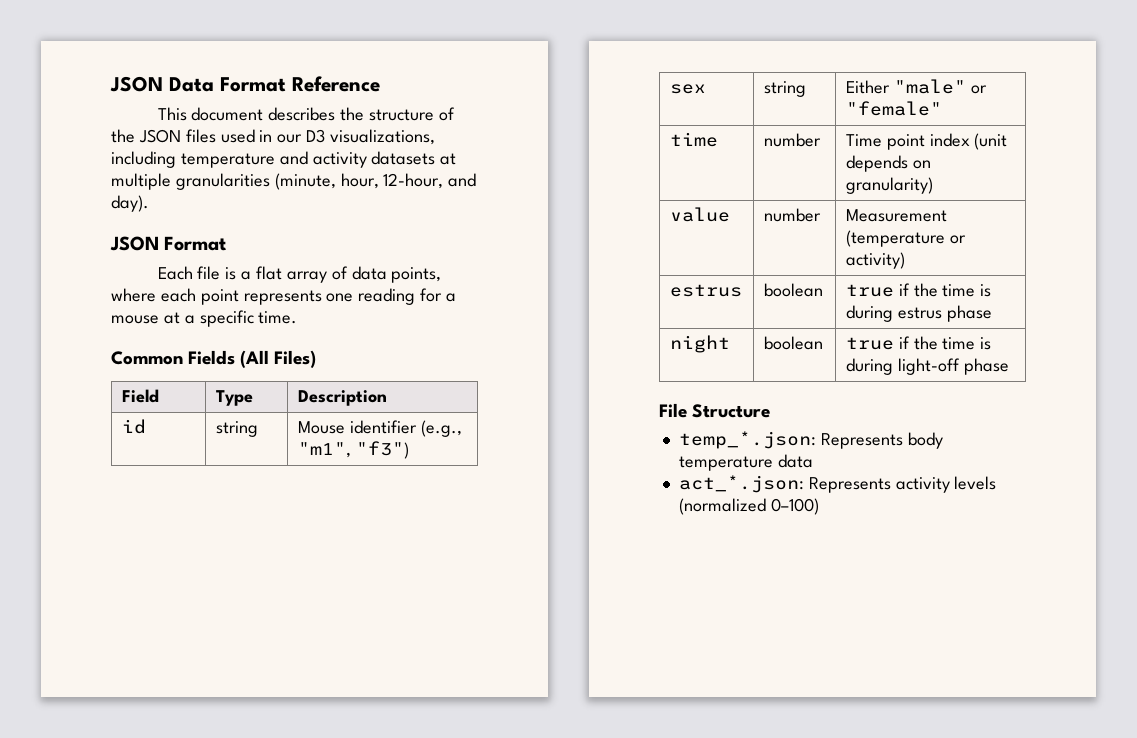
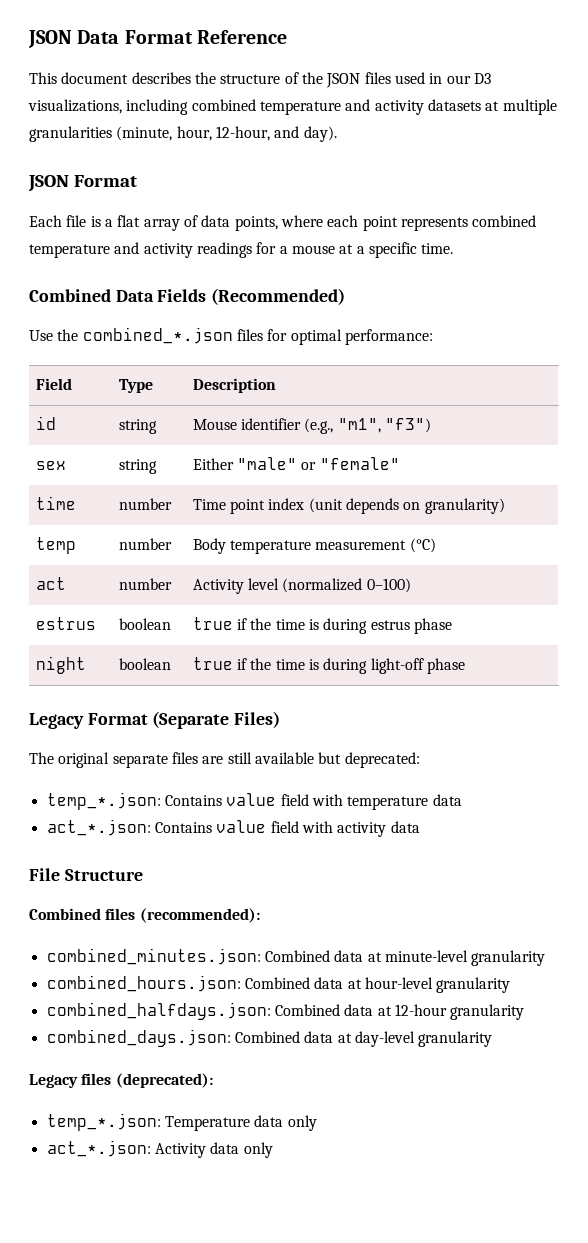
(176, 159) none -> [191,99,256,111] combined
[326,288,416,305] one reading -> [472,215,537,227] [29,242,252,258] combined temperature and activity readings
[111,350,317,368] Common Fields (All Files) -> [29,288,346,305] [29,327,433,345] Combined Data Fields (Recommended) // Use the combined_*.json files for optimal performance:
[669,207,730,222] [763,208,821,222] [845,209,947,222] [845,230,966,247] [845,252,905,269] value | number | Measurement (temperature or activity) -> [35,537,76,554] [118,538,172,550] [192,538,436,554] [35,577,66,590] [118,578,172,590] [192,578,411,594] temp | number | Body temperature measurement (°C) // act | number | Activity level (normalized 0–100)
[659,403,771,418] [678,431,943,449] [678,454,813,471] [678,475,997,493] [678,498,819,515] File Structure // temp_*.json: Represents body temperature data // act_*.json: Represents activity levels (normalized 0–100) -> [29,711,281,729] [29,752,420,768] [46,792,462,810] [46,819,420,837] [29,868,143,881] [29,908,260,923] [46,948,546,966] [46,975,511,993] [46,1002,525,1020] [46,1029,493,1047] [29,1073,213,1088] [46,1113,317,1131] [46,1140,273,1158] Legacy Format (Separate Files) // The original separate files are still available but deprecated: // temp_*.json: Contains value field with temperature data // act_*.json: Contains value field with activity data // File Structure // Combined files (recommended): // combined_minutes.json: Combined data at minute-level granularity // combined_hours.json: Combined data at hour-level granularity // combined_halfdays.json: Combined data at 12-hour granularity // combined_days.json: Combined data at day-level granularity // Legacy files (deprecated): // temp_*.json: Temperature data only // act_*.json: Activity data only

